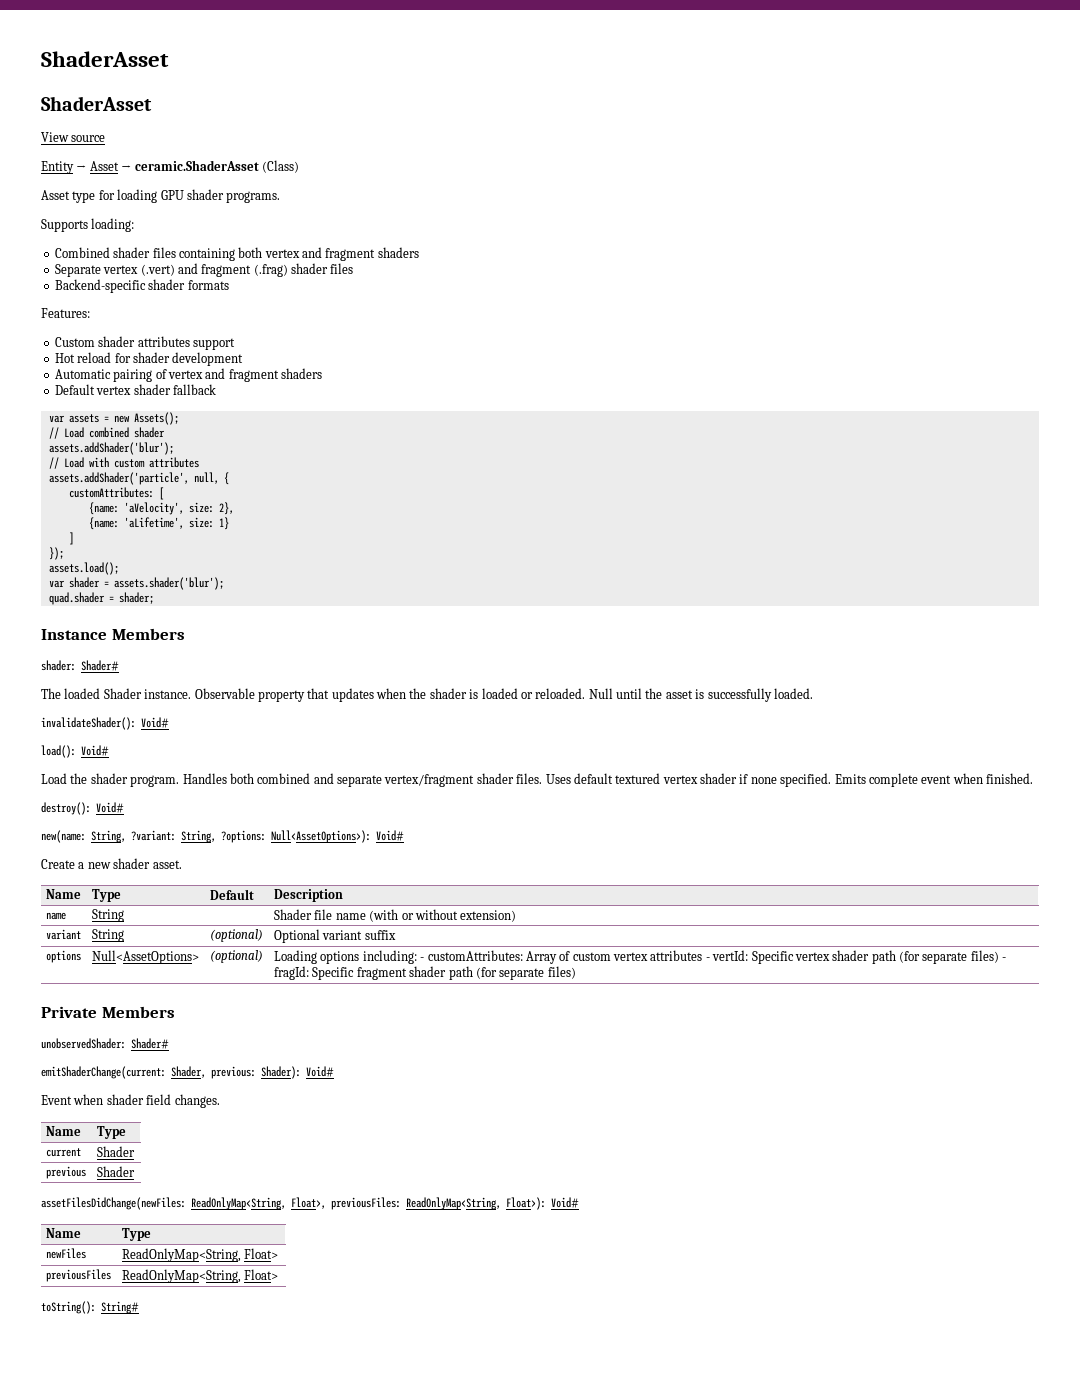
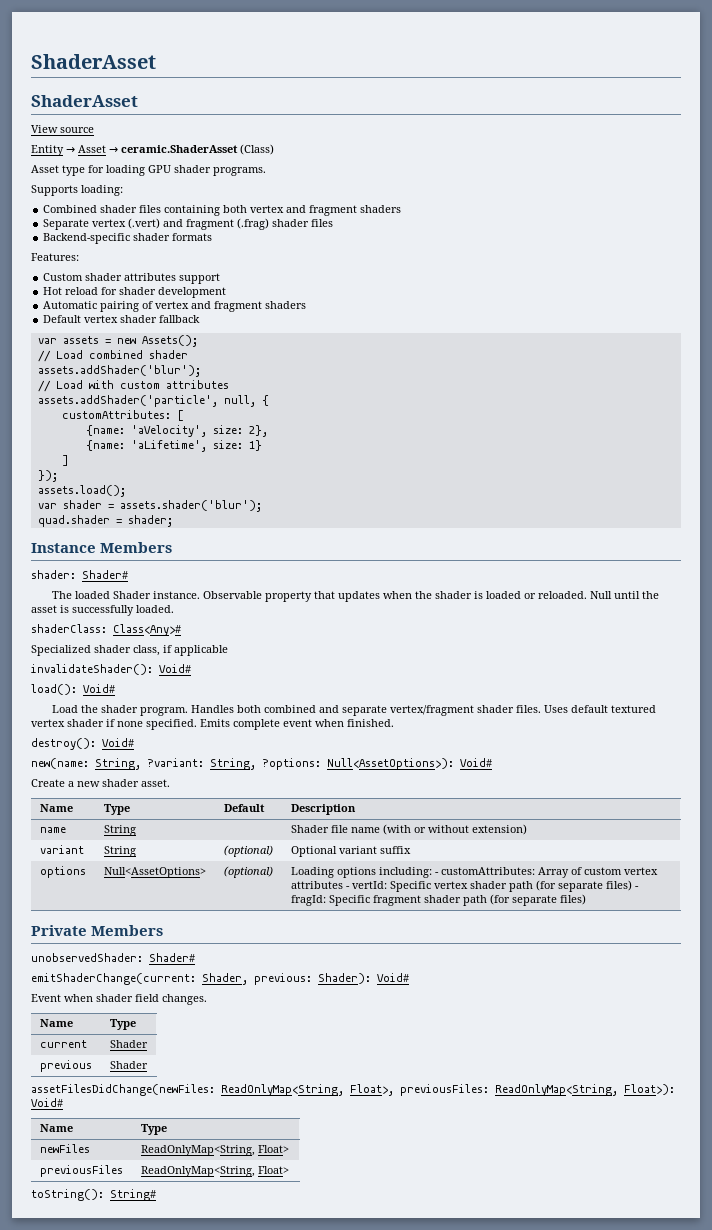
(813, 693) none -> [31,624,181,636] [31,645,228,656] // shaderClass: Class<Any># // Specialized shader class, if applicable

